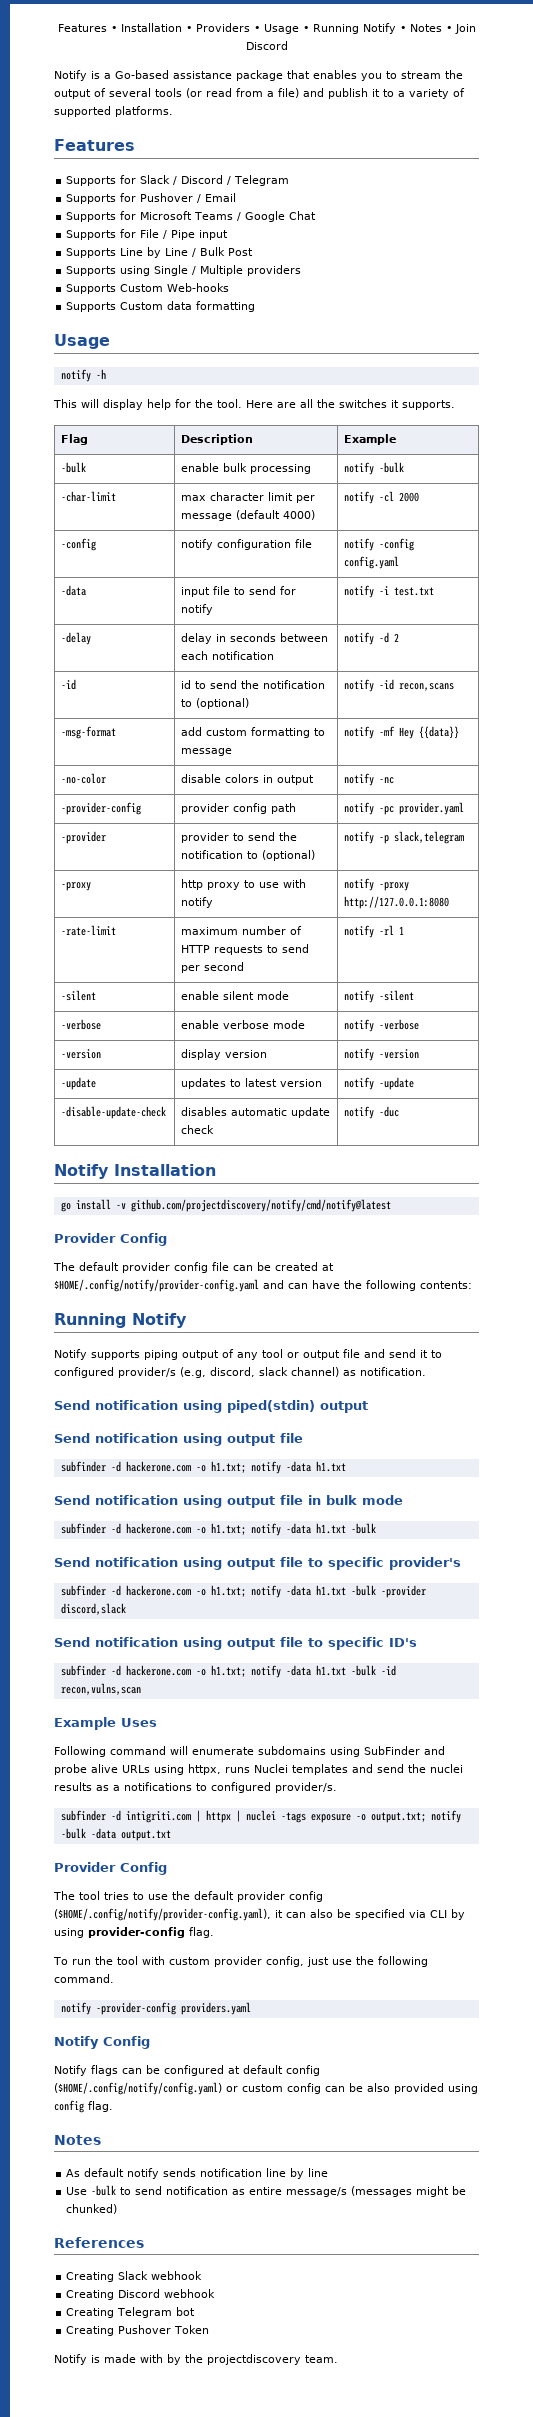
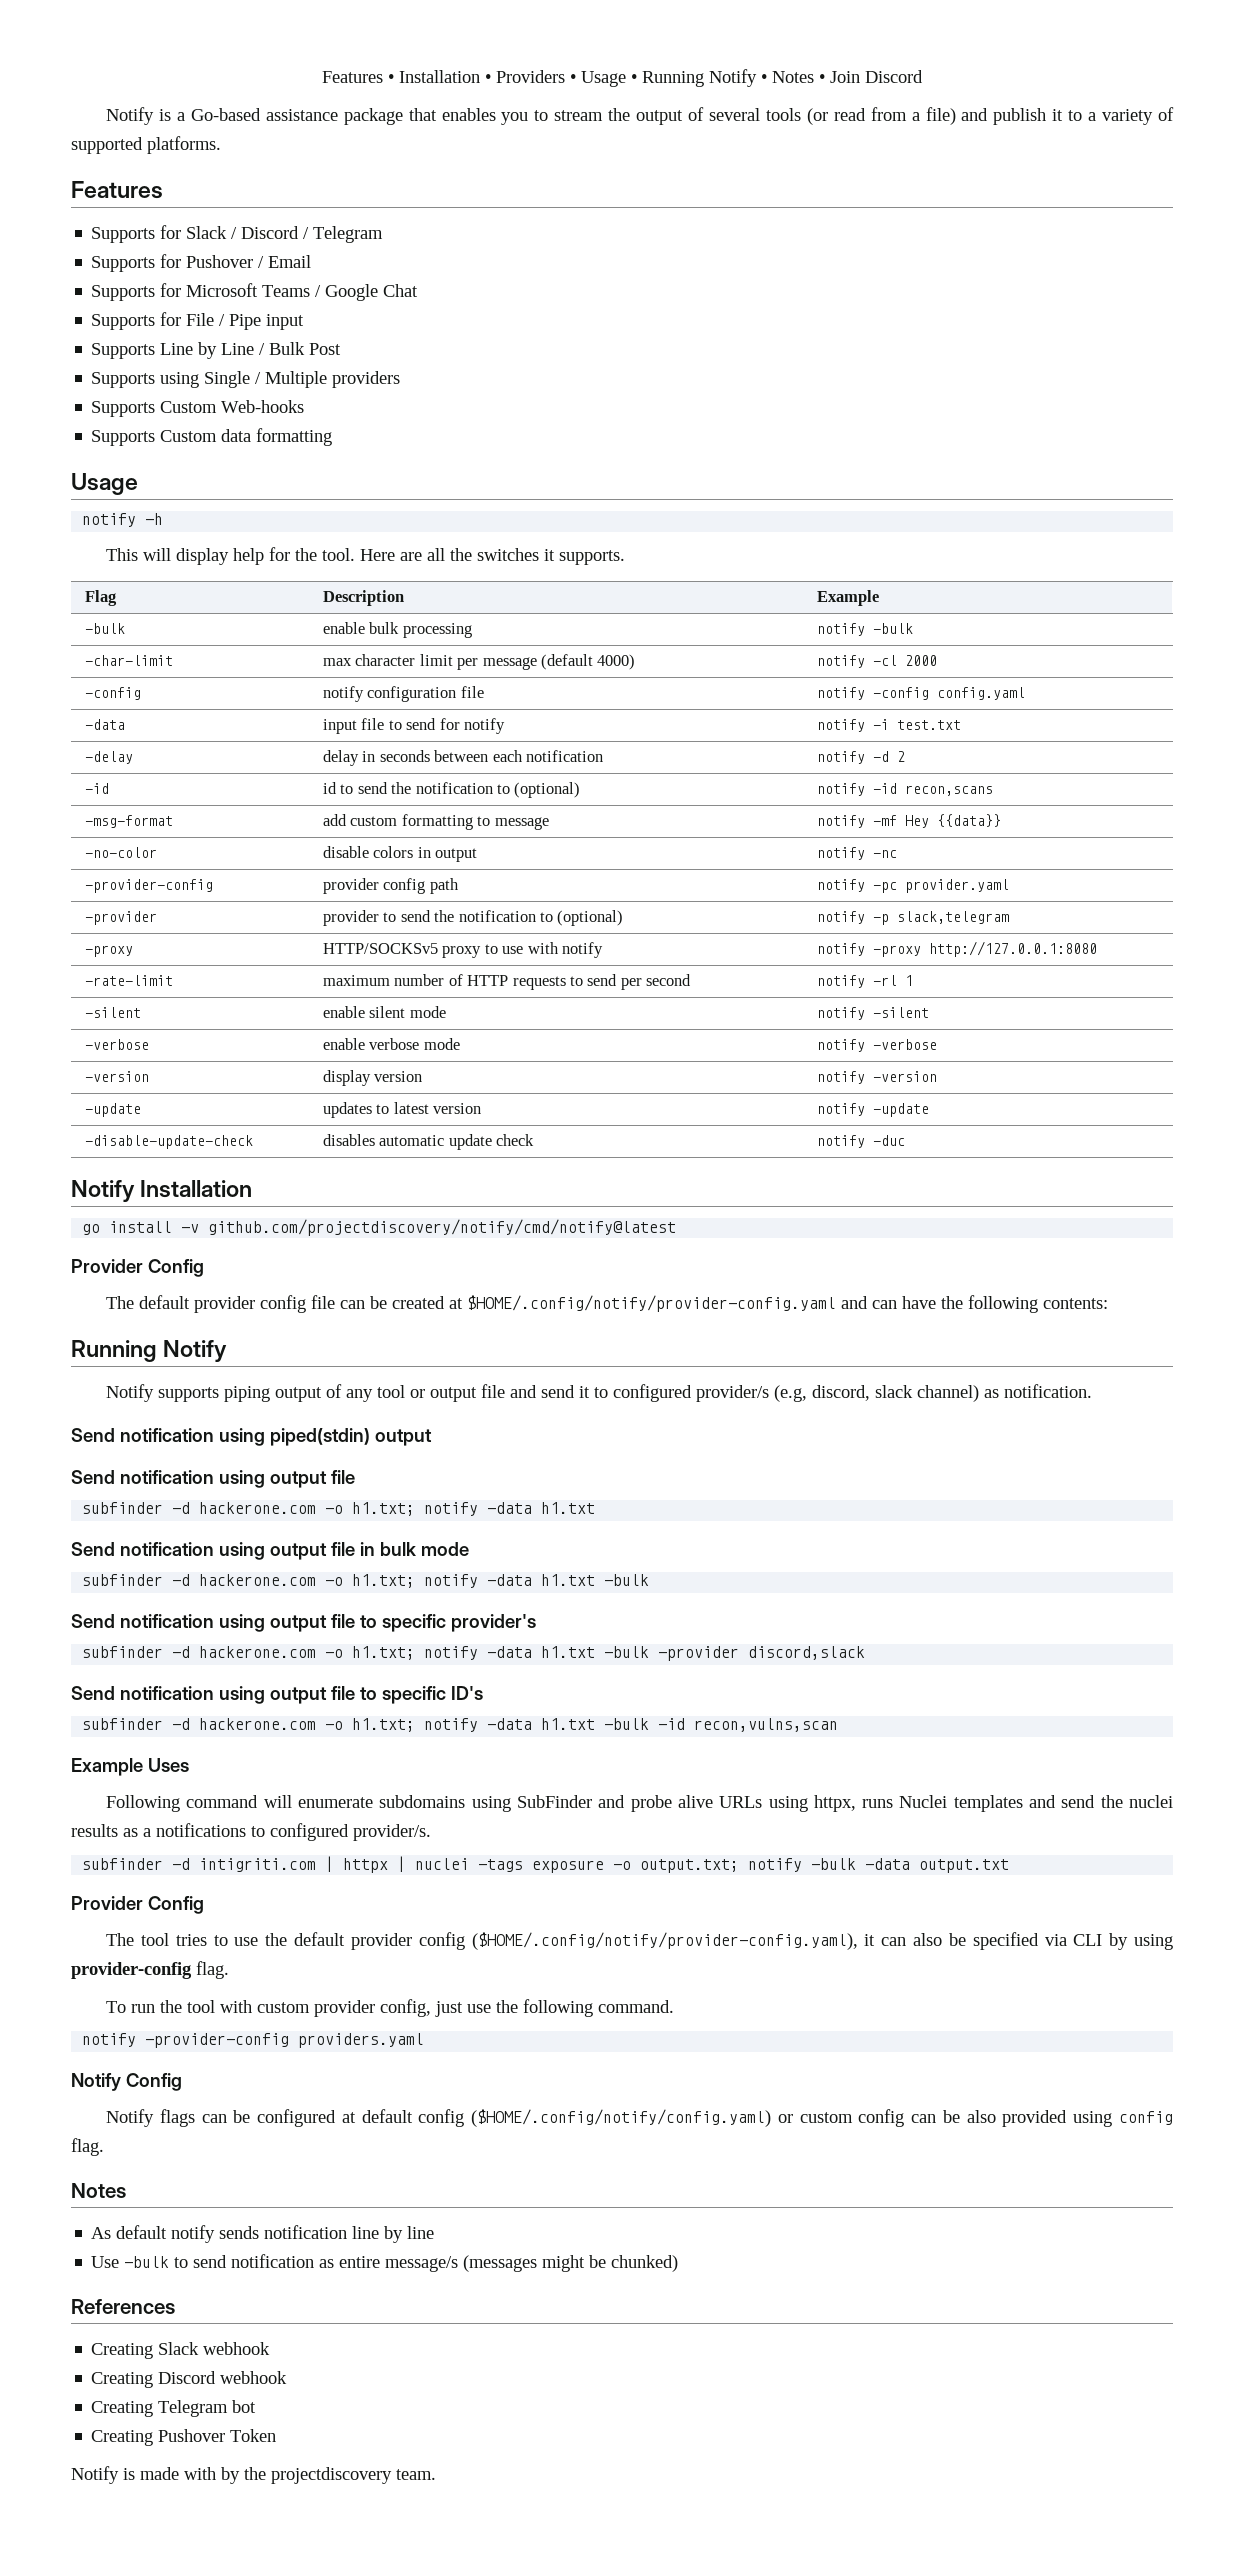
[181,879,204,890] http -> [322,943,438,954] HTTP/SOCKSv5

